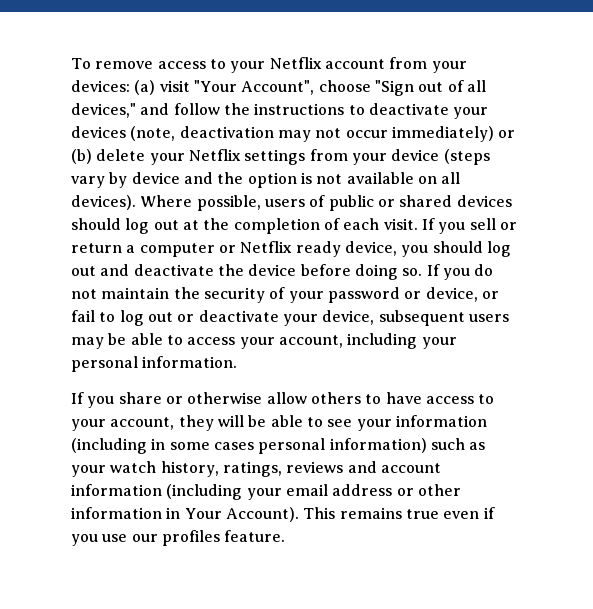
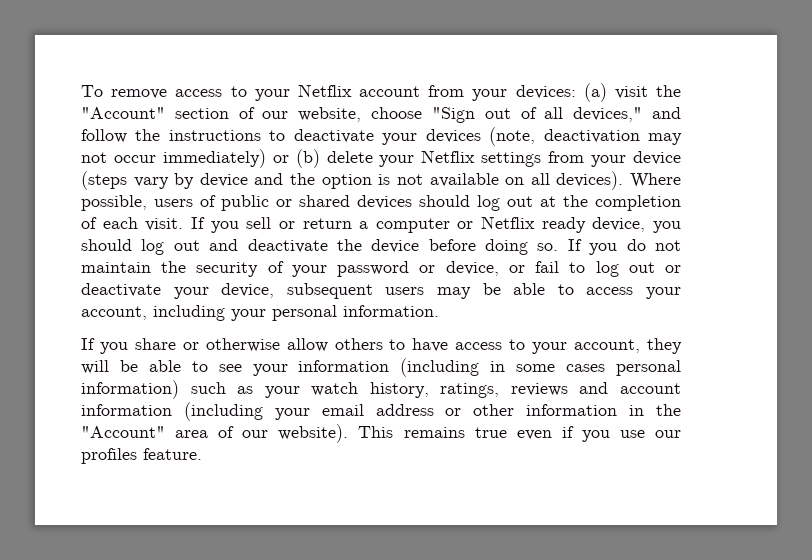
[193,80,315,95] "Your Account", -> [656,85,681,97] [81,107,362,122] the "Account" section of our website,
[184,507,299,522] Your Account). -> [656,404,682,416] [81,424,349,443] the "Account" area of our website).

